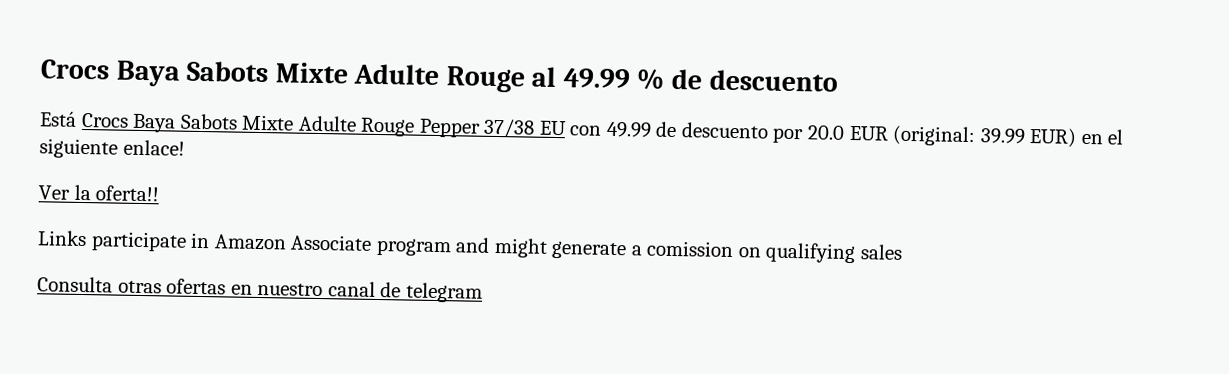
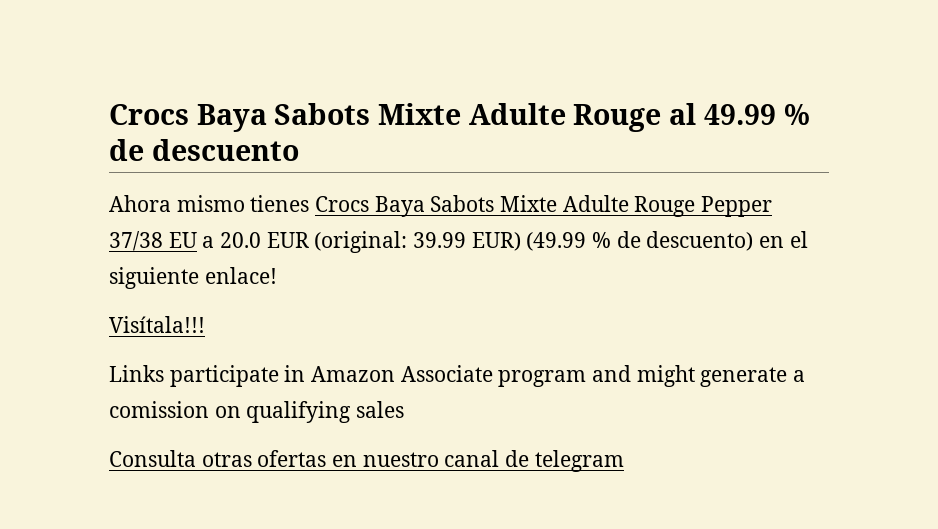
[39,111,77,127] Está -> [109,195,310,212] Ahora mismo tienes
[569,121,805,144] con 49.99 de descuento por -> [202,236,215,248] a
(1078, 138) none -> [526,231,754,251] (49.99 % de descuento)
[38,184,160,202] Ver la oferta!! -> [109,316,205,333] Visítala!!!

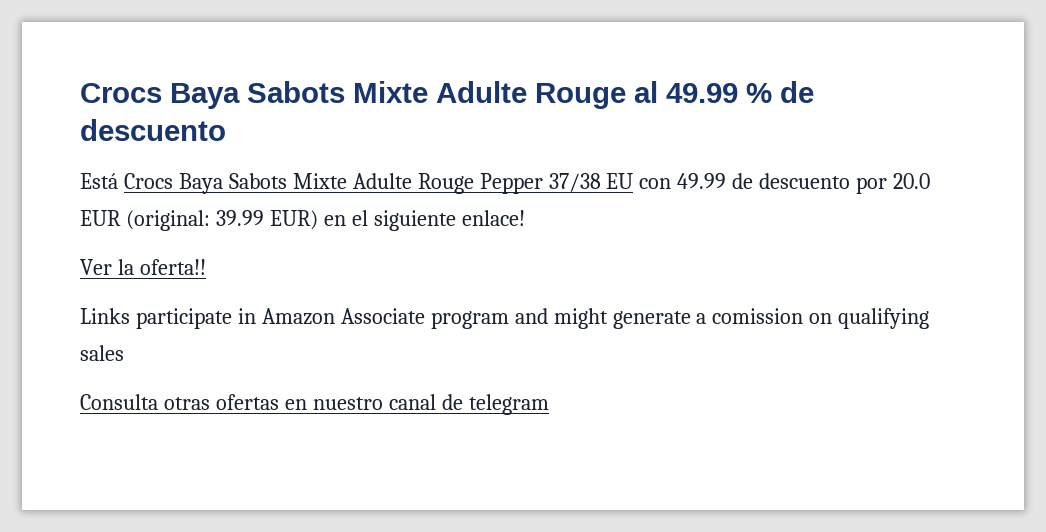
[109,195,310,212] Ahora mismo tienes -> [80,173,118,189] Está
[202,236,215,248] a -> [639,173,888,194] con 49.99 de descuento por
[526,231,754,251] (49.99 % de descuento) -> (318, 220) none
[109,316,205,333] Visítala!!! -> [80,259,206,275] Ver la oferta!!

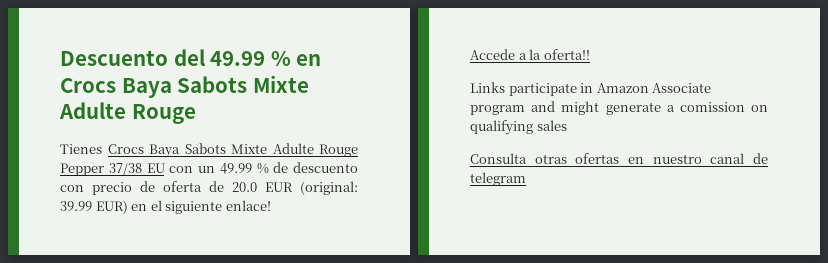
[80,81,814,109] [80,119,226,141] [80,173,118,189] Crocs Baya Sabots Mixte Adulte Rouge al 49.99 % de descuento // Está -> [60,49,322,66] [60,75,309,98] [59,102,196,124] [60,144,102,154] Descuento del 49.99 % en Crocs Baya Sabots Mixte Adulte Rouge // Tienes
[677,173,888,194] 49.99 de descuento por -> [198,162,358,174] [60,181,224,195] un 49.99 % de descuento con precio de oferta de
[80,259,112,275] Ver -> [470,49,527,60] Accede a

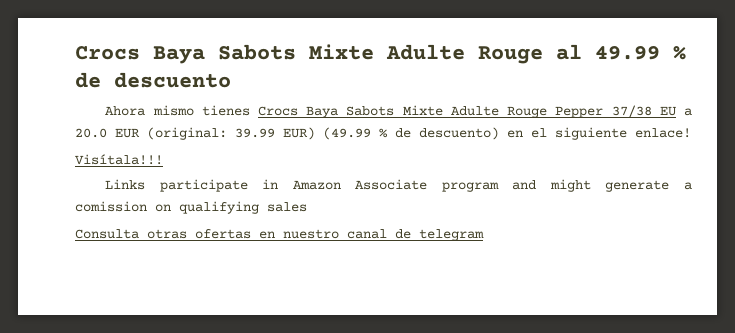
[60,49,322,66] [60,75,309,98] [59,102,196,124] [60,144,102,154] Descuento del 49.99 % en Crocs Baya Sabots Mixte Adulte Rouge // Tienes -> [75,44,686,64] [75,72,231,88] [105,105,250,116] Crocs Baya Sabots Mixte Adulte Rouge al 49.99 % de descuento // Ahora mismo tienes
[169,162,358,174] [60,181,224,195] con un 49.99 % de descuento con precio de oferta de -> [683,108,692,116] a
(128, 207) none -> [323,127,499,140] (49.99 % de descuento)
[470,49,590,60] Accede a la oferta!! -> [75,154,163,165] Visítala!!!

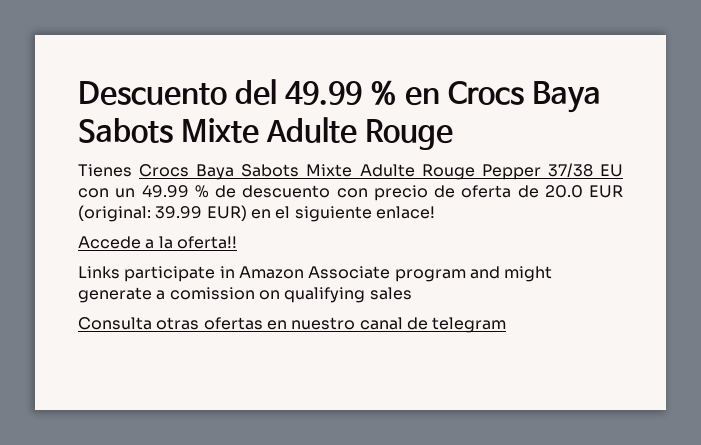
[75,44,686,64] [75,72,231,88] [105,105,250,116] Crocs Baya Sabots Mixte Adulte Rouge al 49.99 % de descuento // Ahora mismo tienes -> [78,79,601,113] [78,117,453,150] [78,164,132,177] Descuento del 49.99 % en Crocs Baya Sabots Mixte Adulte Rouge // Tienes
[683,108,692,116] a -> [78,185,539,201] con un 49.99 % de descuento con precio de oferta de
[323,127,499,140] (49.99 % de descuento) -> (247, 213) none
[75,154,163,165] Visítala!!! -> [78,236,237,249] Accede a la oferta!!

